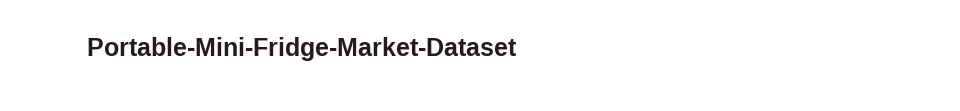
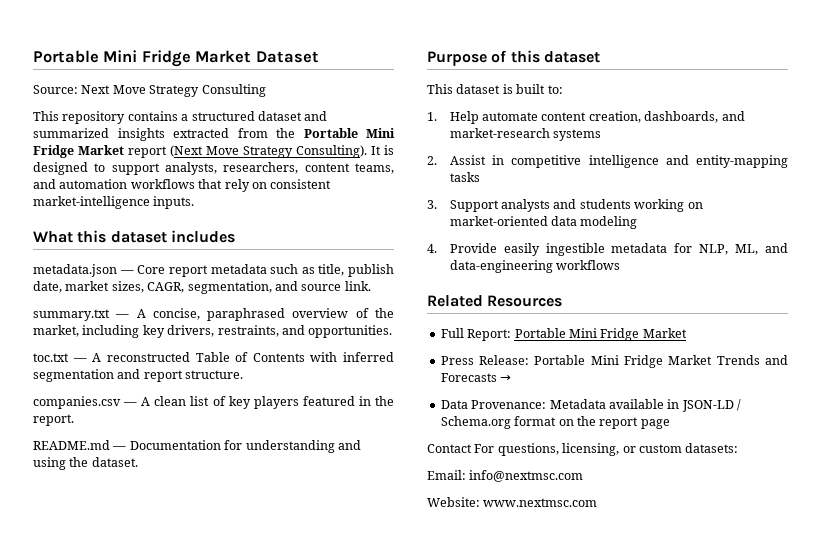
[87,37,517,61] Portable-Mini-Fridge-Market-Dataset -> [33,50,319,67] [33,84,266,97] [33,111,328,124] [33,128,395,141] [33,145,394,158] [33,162,394,175] [33,179,332,192] [33,196,195,209] [33,230,235,243] [33,264,394,277] [33,281,371,294] [33,308,394,321] [33,325,393,338] [33,352,394,362] [33,369,244,382] [33,396,394,409] [33,414,74,426] [33,440,361,453] [33,457,138,470] [427,50,600,66] [427,84,563,94] [427,111,745,124] [449,128,602,141] [427,155,788,168] [449,172,480,182] [427,199,703,212] [449,216,638,229] [427,243,788,256] [449,260,621,273] [427,295,563,307] [440,328,687,341] [440,355,788,368] [440,373,512,382] [440,399,741,412] [440,416,670,429] [427,443,739,456] [427,470,584,482] [427,497,598,507] Portable Mini Fridge Market Dataset // Source: Next Move Strategy Consulting // This repository contains a structured dataset and summarized insights extracted from the Portable Mini Fridge Market report (Next Move Strategy Consulting). It is designed to support analysts, researchers, content teams, and automation workflows that rely on consistent market-intelligence inputs. // What this dataset includes // metadata.json — Core report metadata such as title, publish date, market sizes, CAGR, segmentation, and source link. // summary.txt — A concise, paraphrased overview of the market, including key drivers, restraints, and opportunities. // toc.txt — A reconstructed Table of Contents with inferred segmentation and report structure. // companies.csv — A clean list of key players featured in the report. // README.md — Documentation for understanding and using the dataset. // Purpose of this dataset // This dataset is built to: // 1. Help automate content creation, dashboards, and market-research systems // 2. Assist in competitive intelligence and entity-mapping tasks // 3. Support analysts and students working on market-oriented data modeling // 4. Provide easily ingestible metadata for NLP, ML, and data-engineering workflows // Related Resources // Full Report: Portable Mini Fridge Market // Press Release: Portable Mini Fridge Market Trends and Forecasts → // Data Provenance: Metadata available in JSON-LD / Schema.org format on the report page // Contact For questions, licensing, or custom datasets: // Email: info@nextmsc.com // Website: www.nextmsc.com

